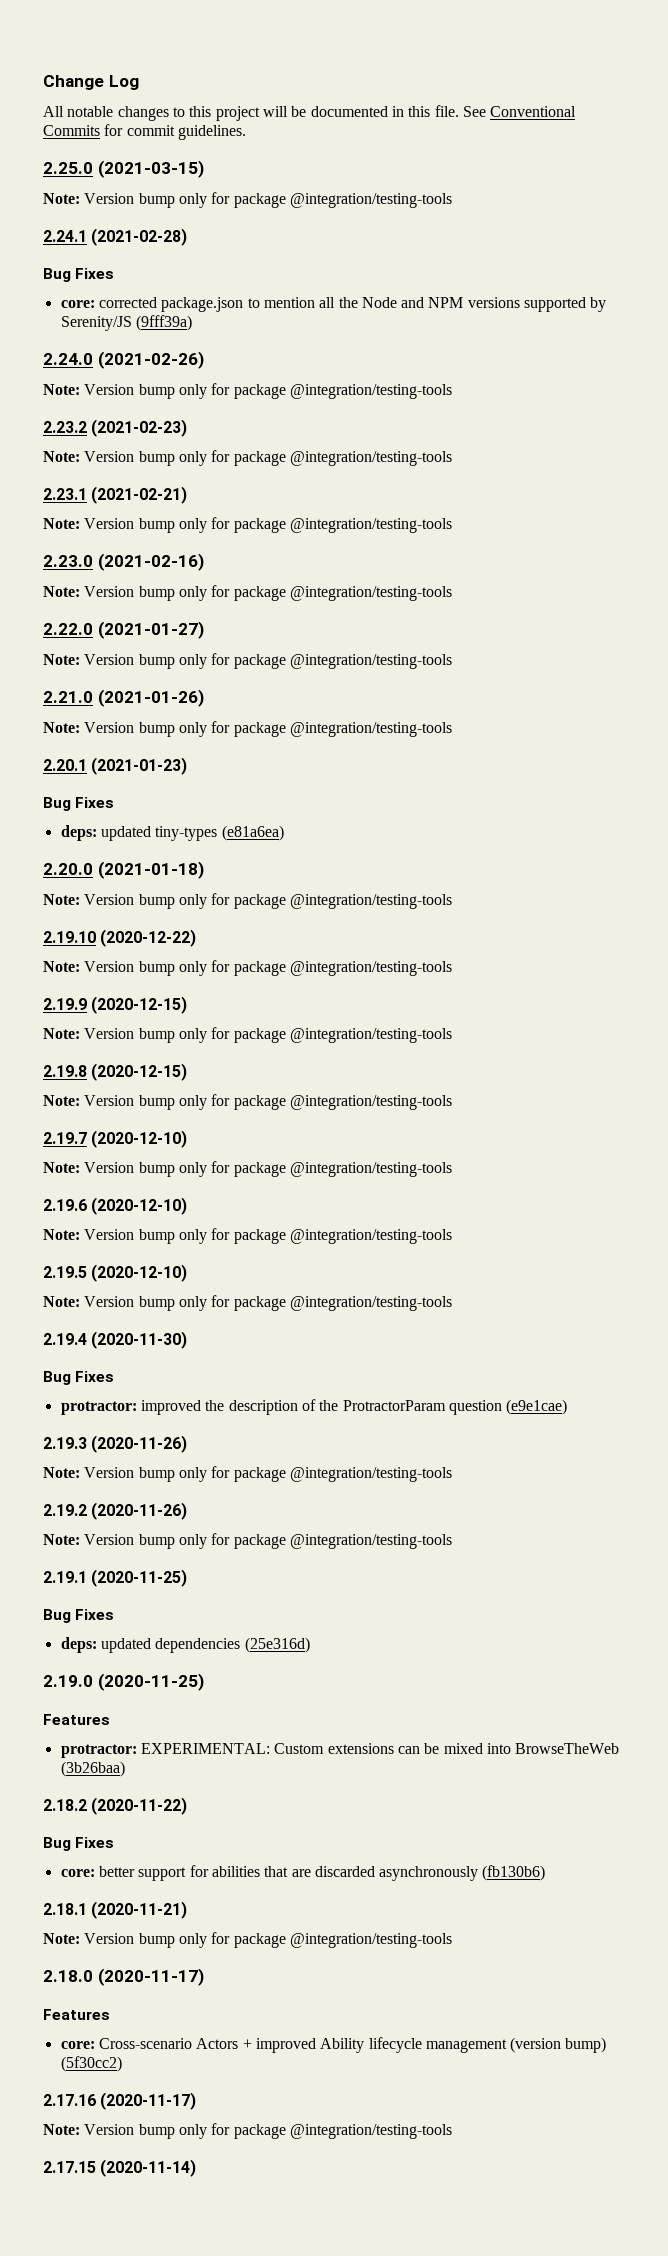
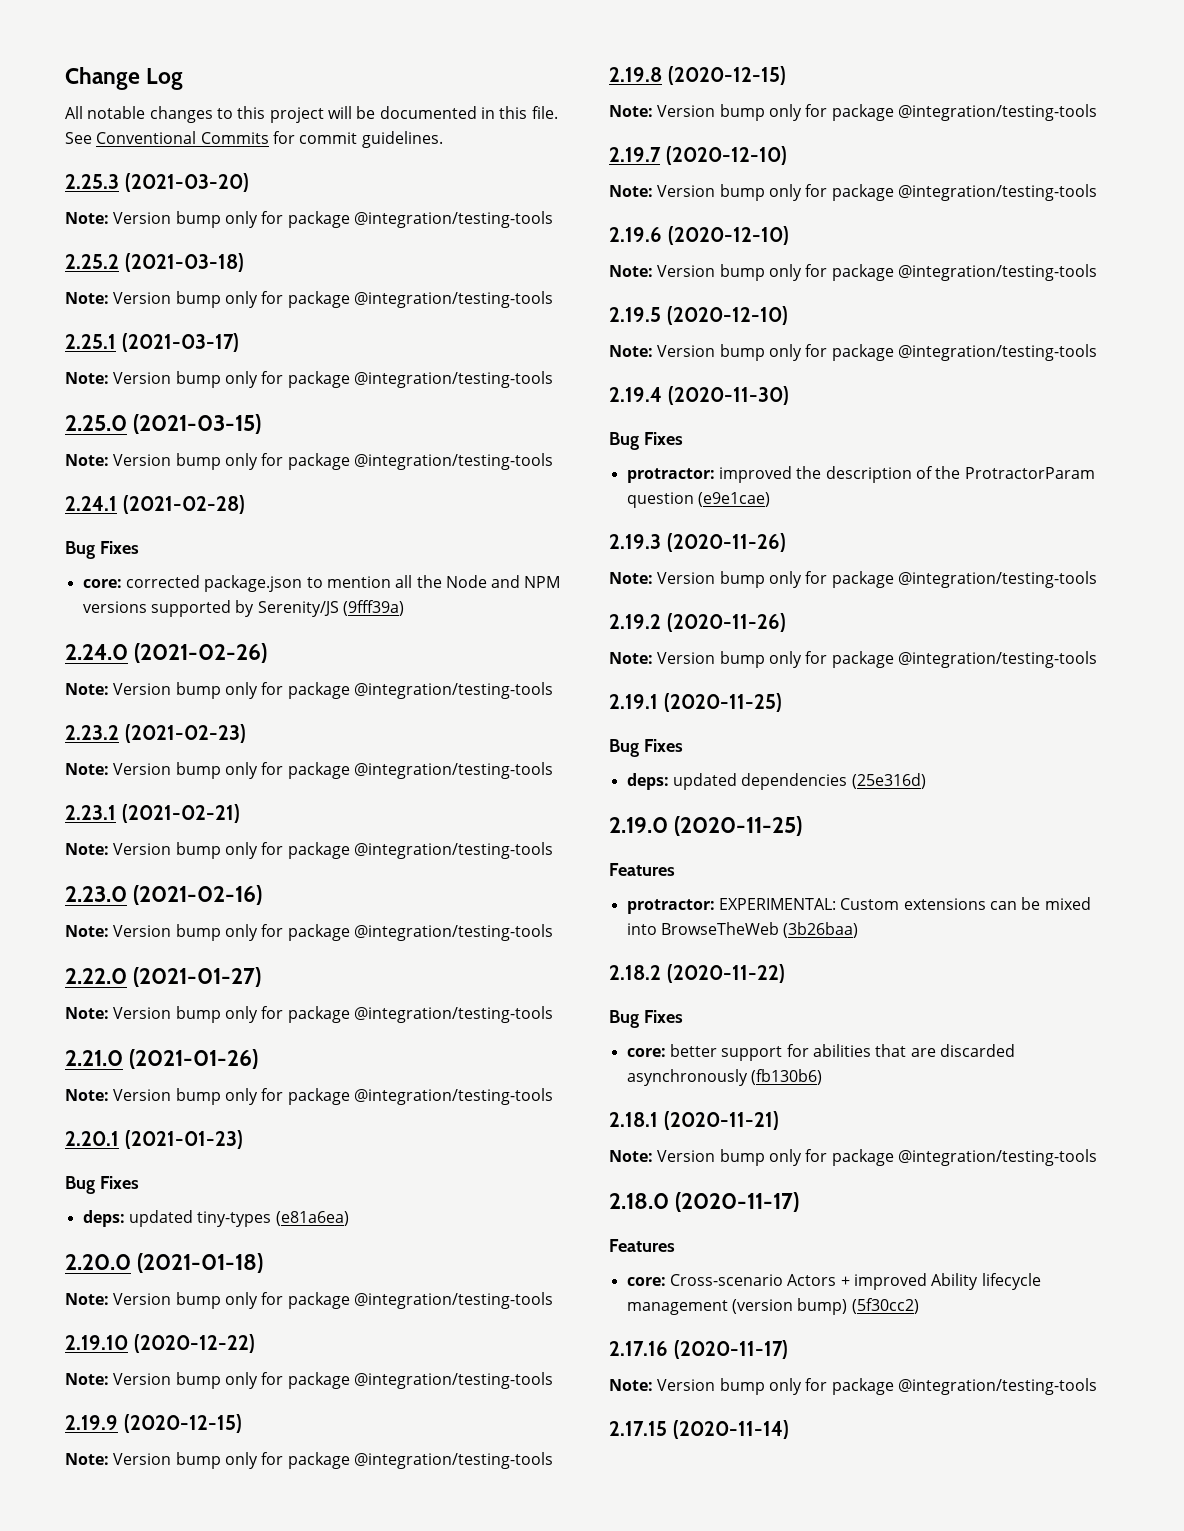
(246, 132) none -> [65,173,249,192] [65,211,553,228] [65,253,244,272] [65,291,553,308] [65,333,239,352] [65,371,553,388] // 2.25.3 (2021-03-20) // Note: Version bump only for package @integration/testing-tools // 2.25.2 (2021-03-18) // Note: Version bump only for package @integration/testing-tools // 2.25.1 (2021-03-17) // Note: Version bump only for package @integration/testing-tools

